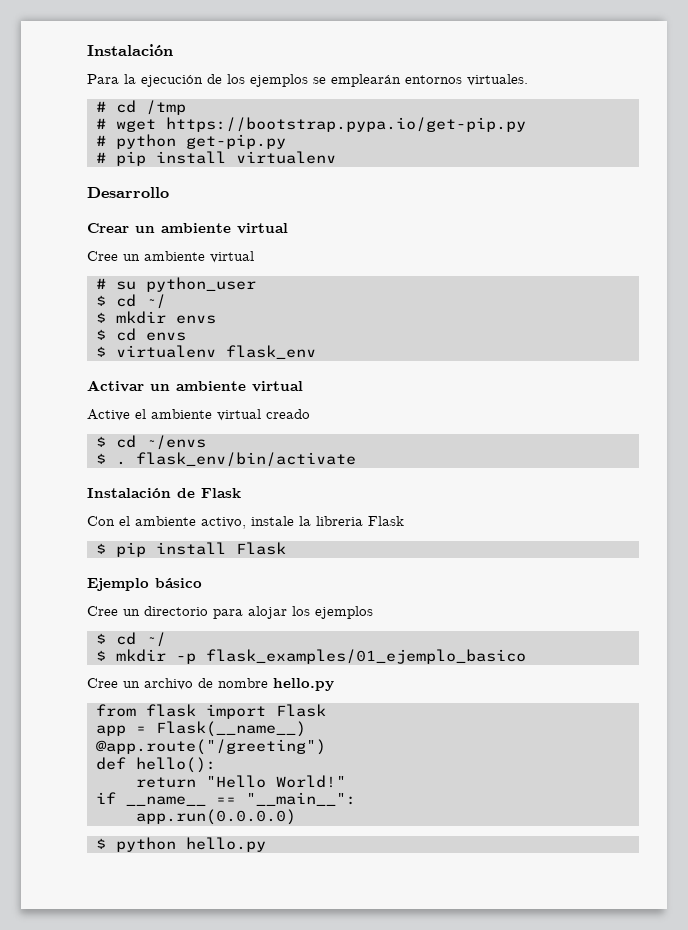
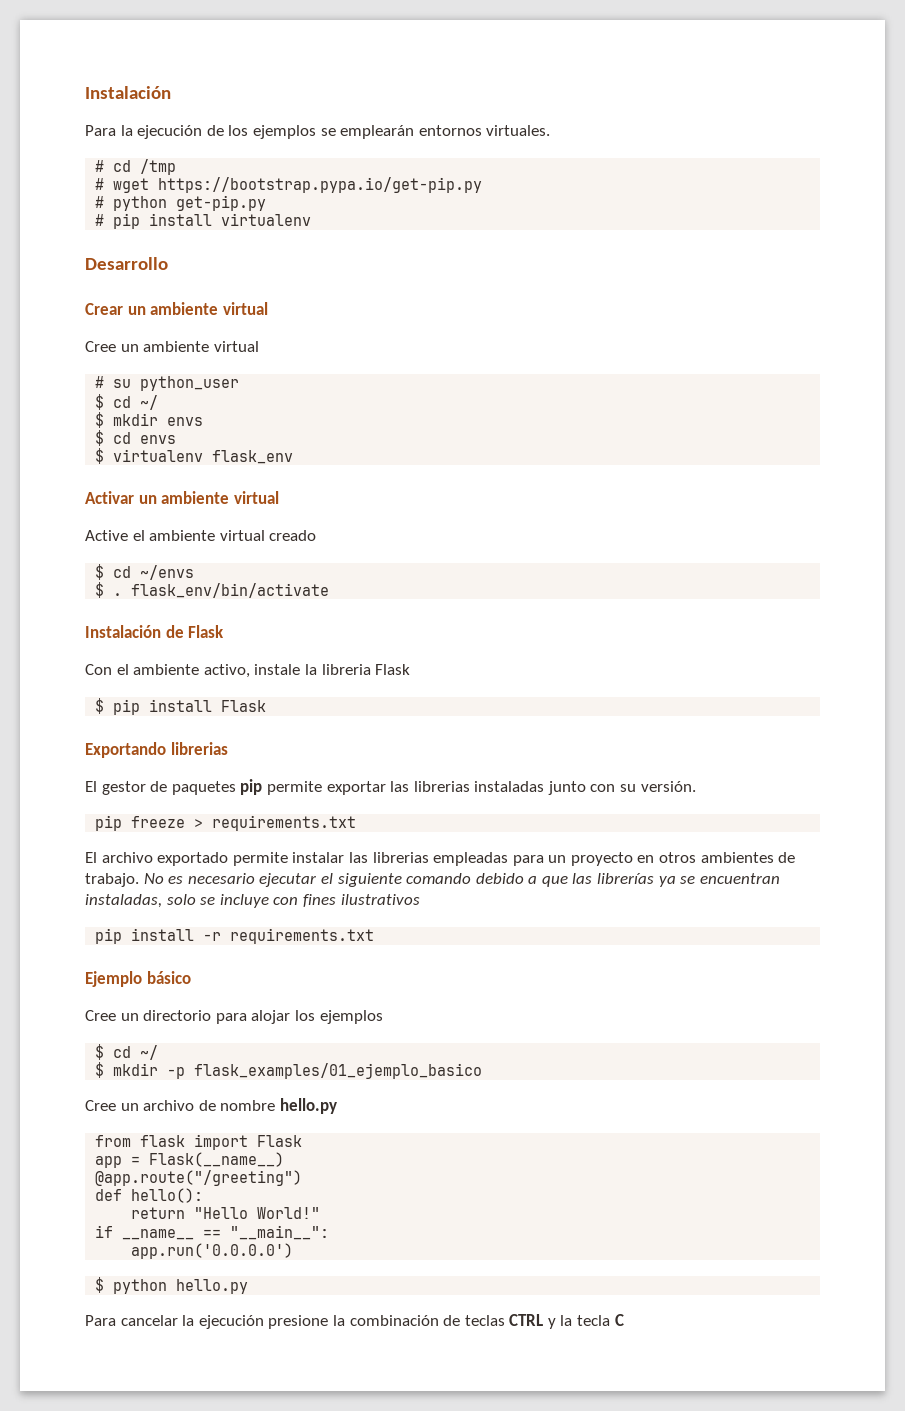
(286, 548) none -> [85,742,228,758] [85,779,696,795] [95,815,357,831] [85,852,796,866] [85,873,780,887] [85,894,420,908] [95,928,375,944] // Exportando librerias // El gestor de paquetes pip permite exportar las librerias instaladas junto con su versión. // pip freeze > requirements.txt // El archivo exportado permite instalar las librerias empleadas para un proyecto en otros ambientes de trabajo. No es necesario ejecutar el siguiente comando debido a que las librerías ya se encuentran instaladas, solo se incluye con fines ilustrativos // pip install -r requirements.txt
[135,809,296,825] app.run(0.0.0.0) -> [131,1243,294,1259] app.run('0.0.0.0')
(266, 844) none -> [85,1314,624,1329] // Para cancelar la ejecución presione la combinación de teclas CTRL y la tecla C

